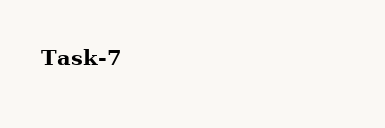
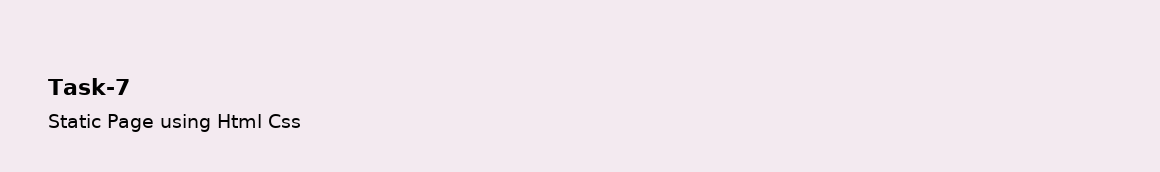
(122, 57) none -> [48,114,301,132] // Static Page using Html Css

